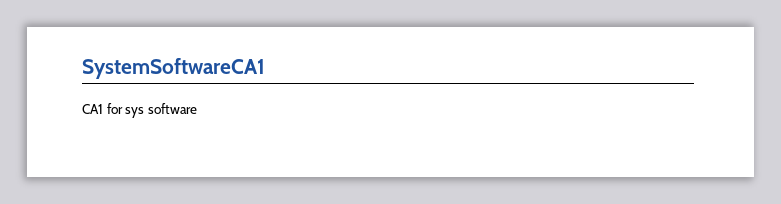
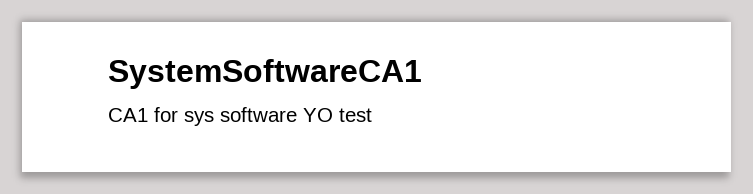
(197, 108) none -> [303,108,372,122] YO test

